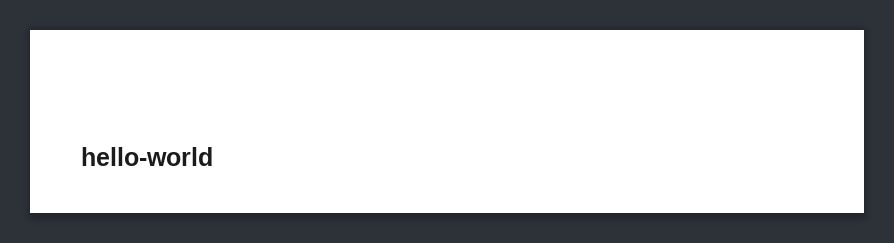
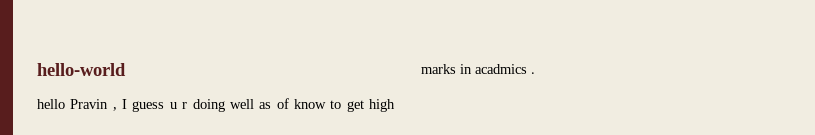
(213, 156) none -> [37,98,395,112] [421,64,535,74] // hello Pravin , I guess u r doing well as of know to get high marks in acadmics .

